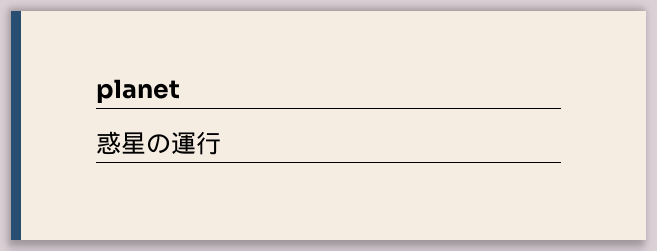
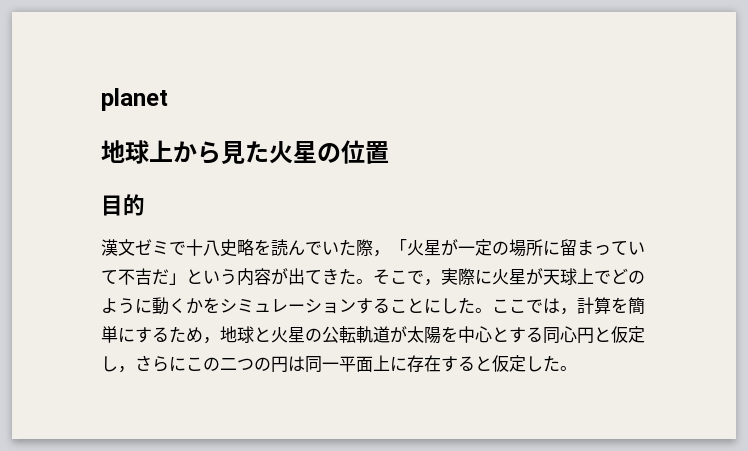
[96,131,221,155] 惑星の運行 -> [101,140,389,164] [101,194,145,216] [101,239,645,257] [101,268,645,286] [101,297,645,315] [101,326,645,344] [101,355,577,373] 地球上から見た火星の位置 // 目的 // 漢文ゼミで十八史略を読んでいた際，「火星が一定の場所に留まっていて不吉だ」という内容が出てきた。そこで，実際に火星が天球上でどのように動くかをシミュレーションすることにした。ここでは，計算を簡単にするため，地球と火星の公転軌道が太陽を中心とする同心円と仮定し，さらにこの二つの円は同一平面上に存在すると仮定した。

